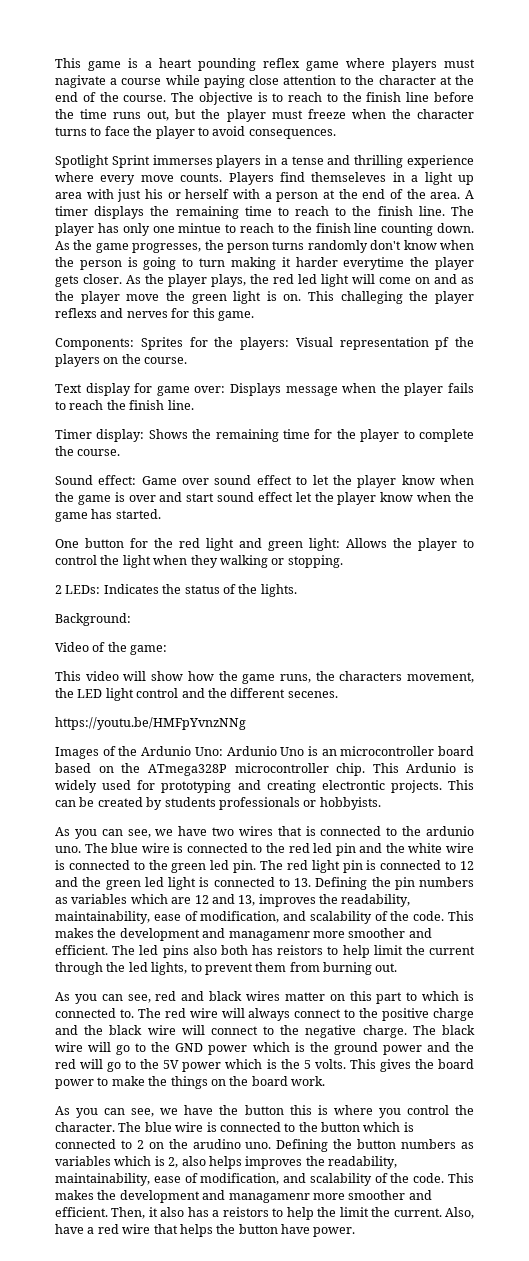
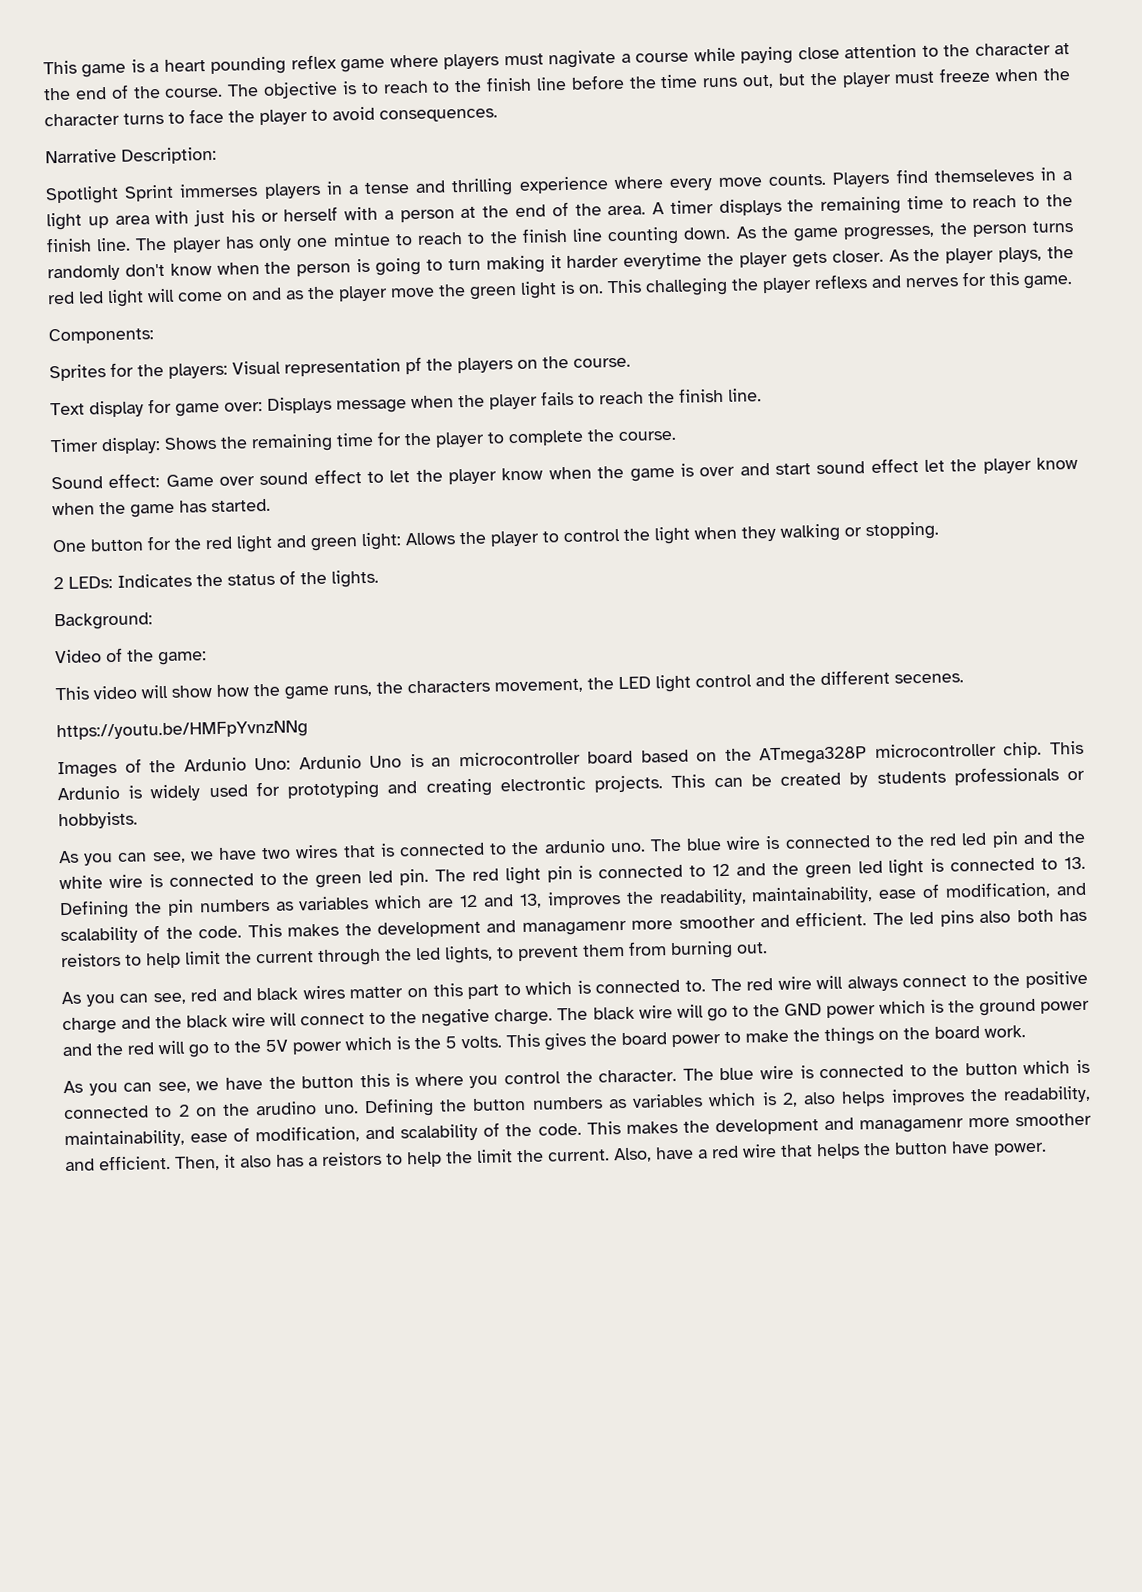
(336, 134) none -> [45,146,217,165] // Narrative Description:
(134, 344) none -> (154, 336) //

